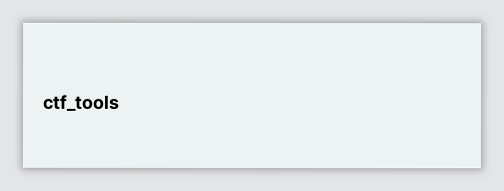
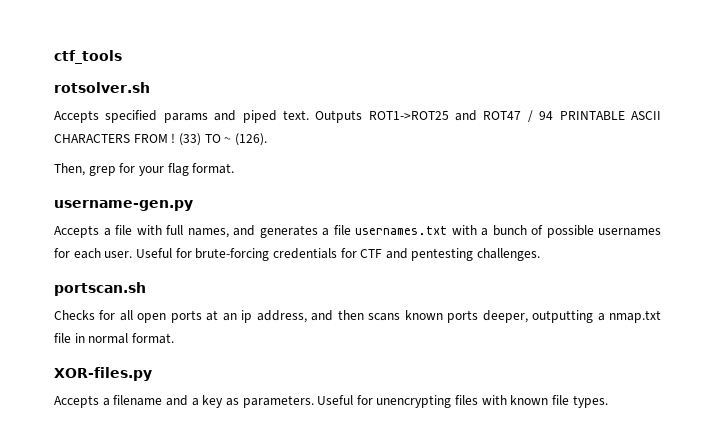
(120, 103) none -> [54,82,150,93] [54,110,661,123] [54,133,267,146] [54,163,235,176] [54,200,193,211] [54,225,661,238] [54,248,541,261] [54,282,146,296] [54,310,662,323] [54,333,174,344] [54,367,152,381] [54,395,608,408] // rotsolver.sh // Accepts specified params and piped text. Outputs ROT1->ROT25 and ROT47 / 94 PRINTABLE ASCII CHARACTERS FROM ! (33) TO ~ (126). // Then, grep for your flag format. // username-gen.py // Accepts a file with full names, and generates a file usernames.txt with a bunch of possible usernames for each user. Useful for brute-forcing credentials for CTF and pentesting challenges. // portscan.sh // Checks for all open ports at an ip address, and then scans known ports deeper, outputting a nmap.txt file in normal format. // XOR-files.py // Accepts a filename and a key as parameters. Useful for unencrypting files with known file types.

